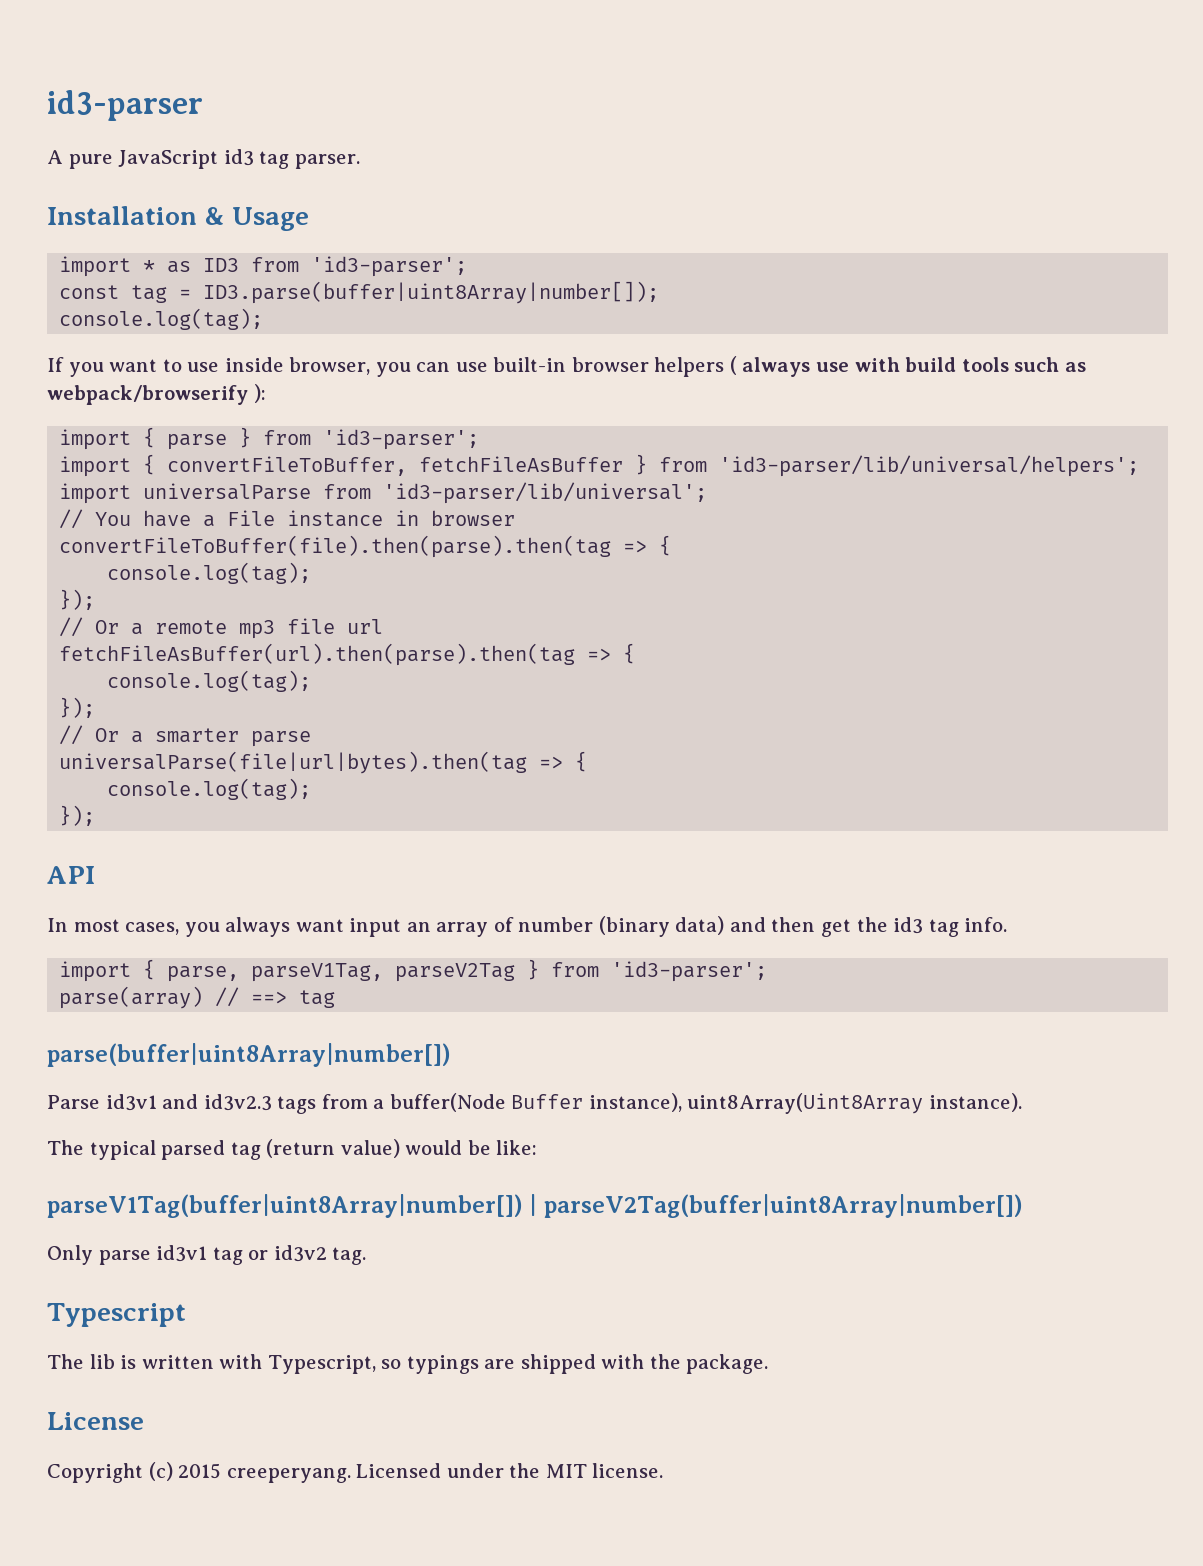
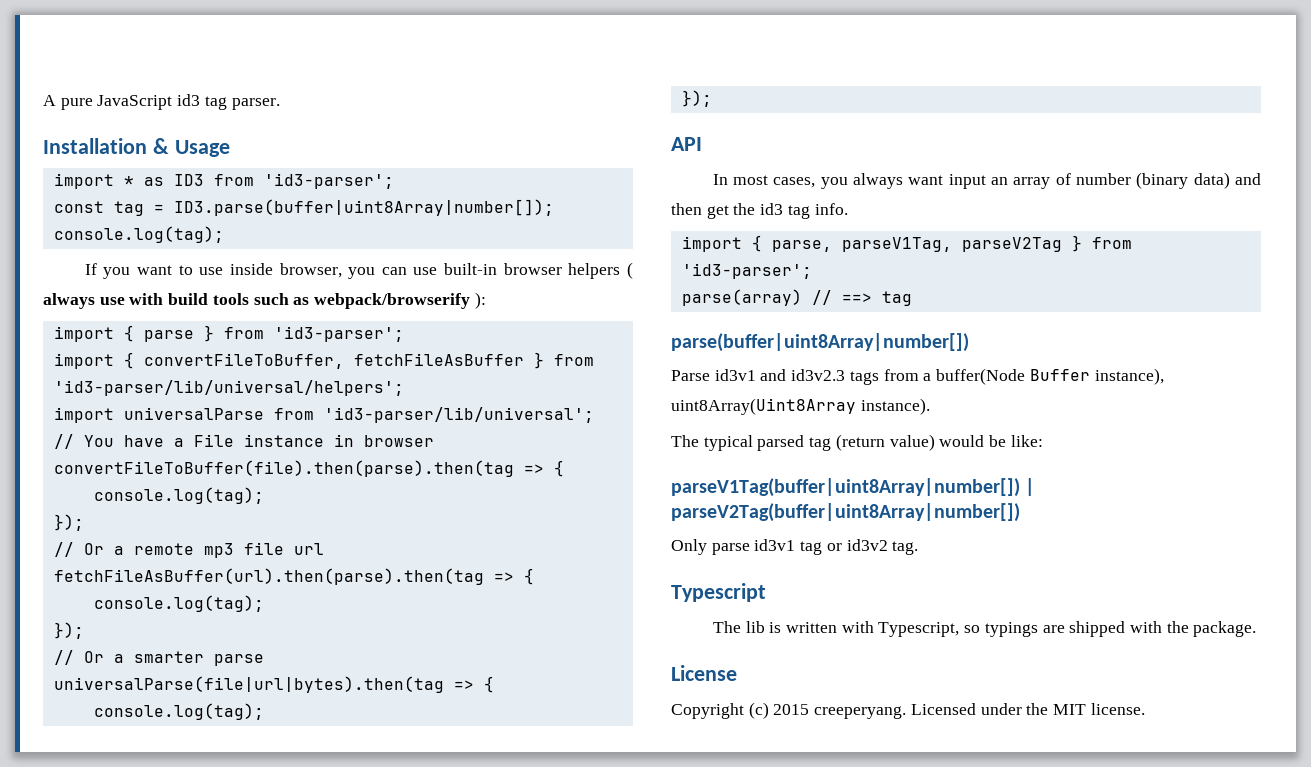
[47,90,203,121] id3-parser // -> (43, 100) none

